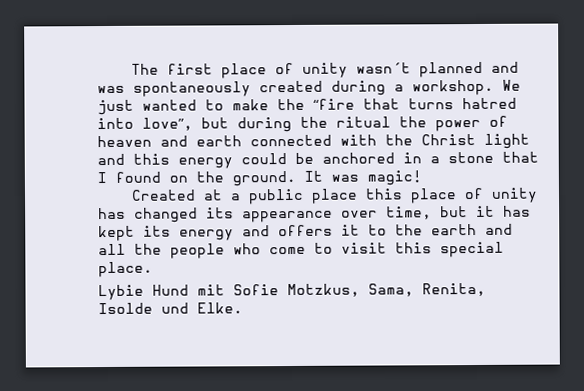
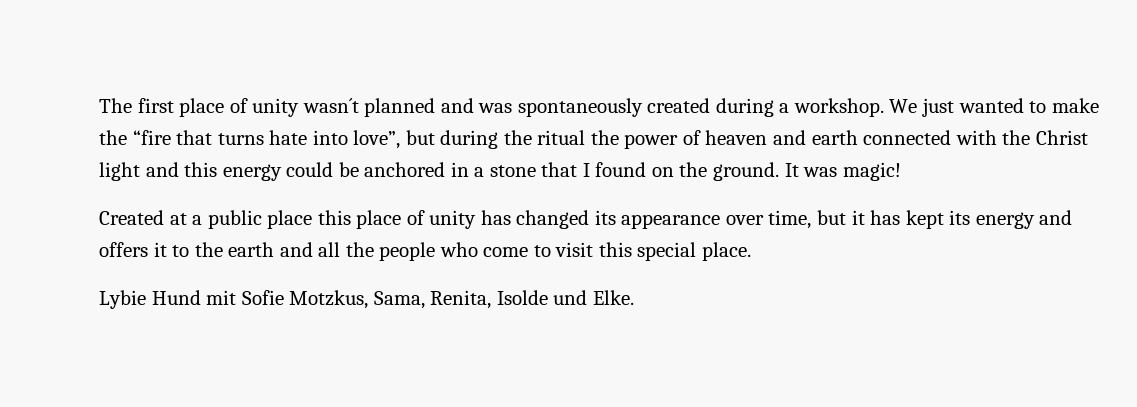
[462,97,517,110] hatred -> [269,130,308,145] hate

